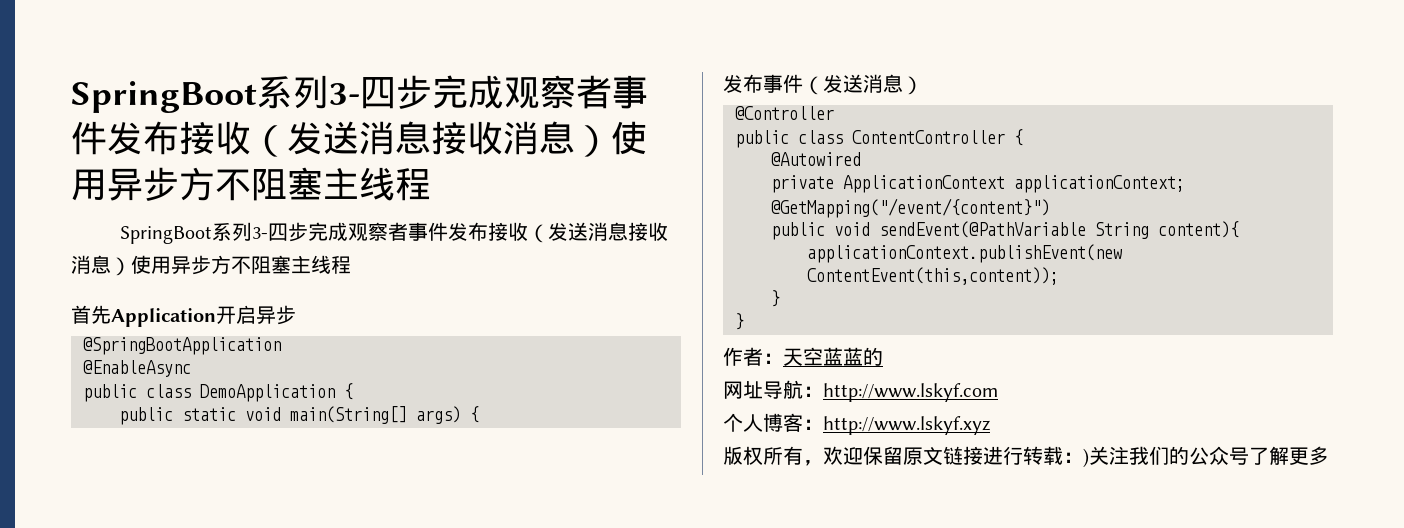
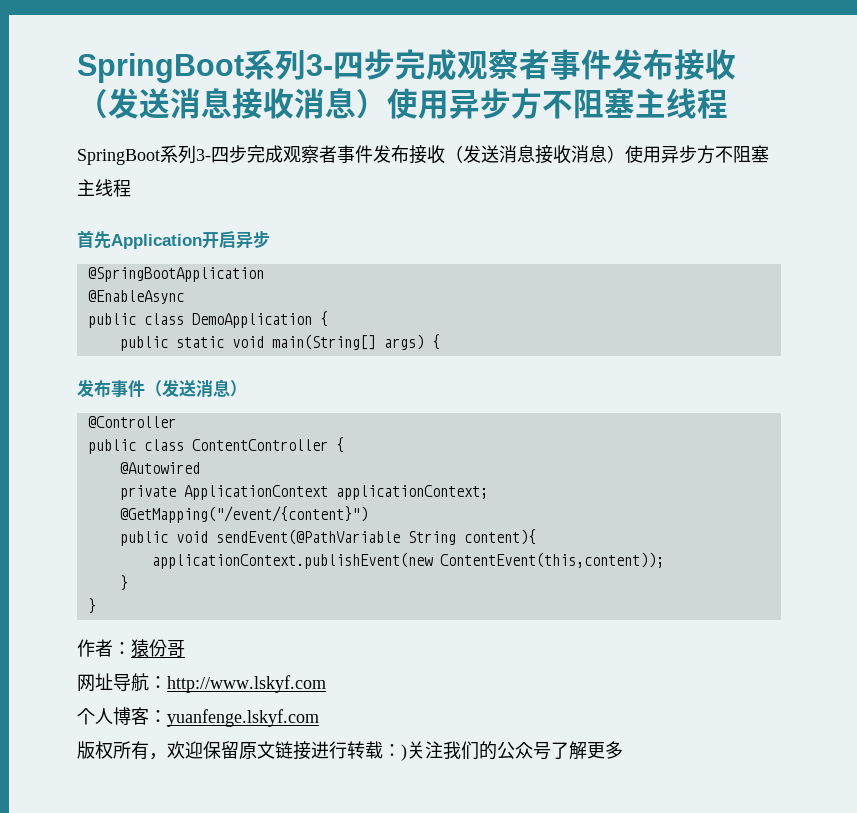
[783,347,883,366] 天空蓝蓝的 -> [131,639,185,658] 猿份哥
[823,416,990,435] http://www.lskyf.xyz -> [167,709,319,727] yuanfenge.lskyf.com

